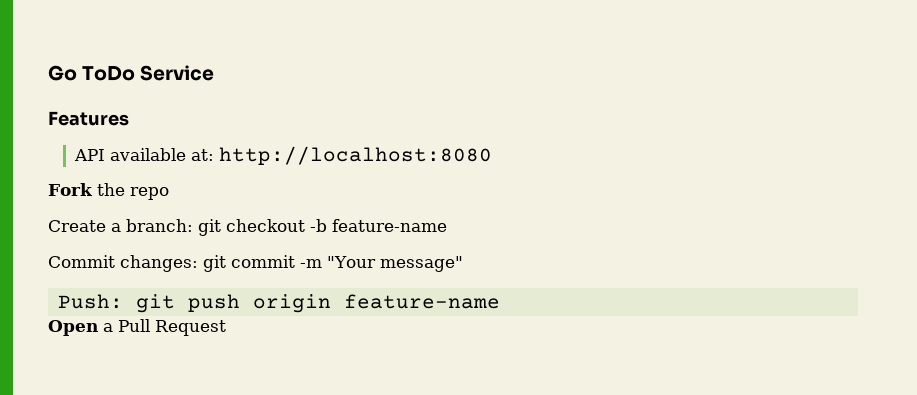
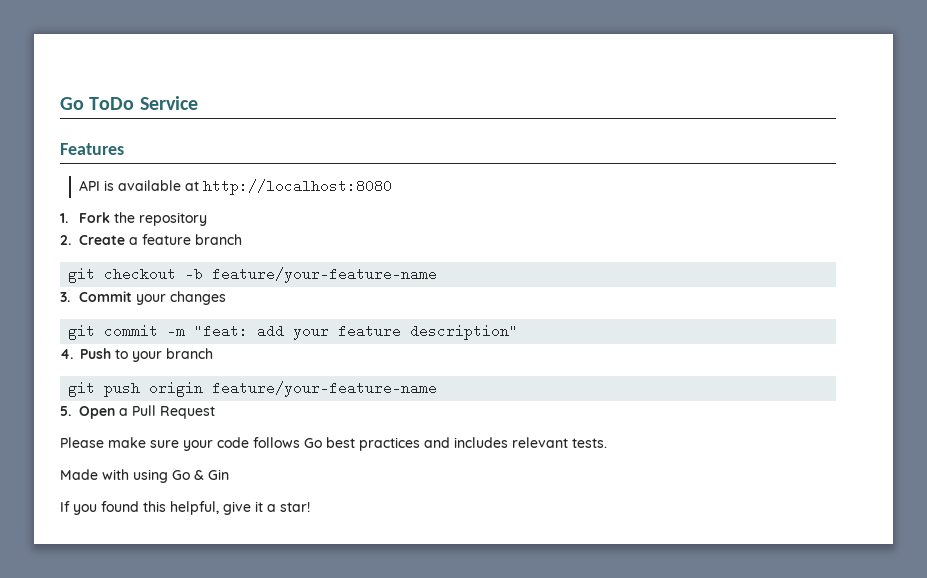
[109,148,214,161] available at: -> [104,180,200,191] is available at
(492, 155) none -> [60,213,68,223] 1.
[129,187,169,200] [48,219,447,236] [48,255,463,272] [57,294,123,309] repo // Create a branch: git checkout -b feature-name // Commit changes: git commit -m "Your message" // Push: -> [139,212,208,226] [60,234,243,245] [68,267,438,283] [60,291,227,305] [68,324,519,340] [60,348,213,362] repository // 2. Create a feature branch // git checkout -b feature/your-feature-name // 3. Commit your changes // git commit -m "feat: add your feature description" // 4. Push to your branch //
[343,294,500,309] feature-name // -> [212,381,438,397] [60,406,71,416] feature/your-feature-name // 5.
(226, 328) none -> [60,437,607,451] [60,469,229,483] [60,501,310,515] // Please make sure your code follows Go best practices and includes relevant tests. // Made with using Go & Gin // If you found this helpful, give it a star!

